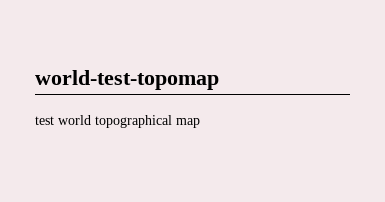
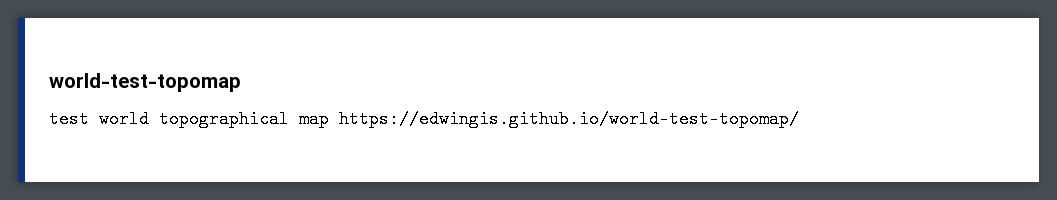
(200, 123) none -> [339,110,799,128] https://edwingis.github.io/world-test-topomap/

